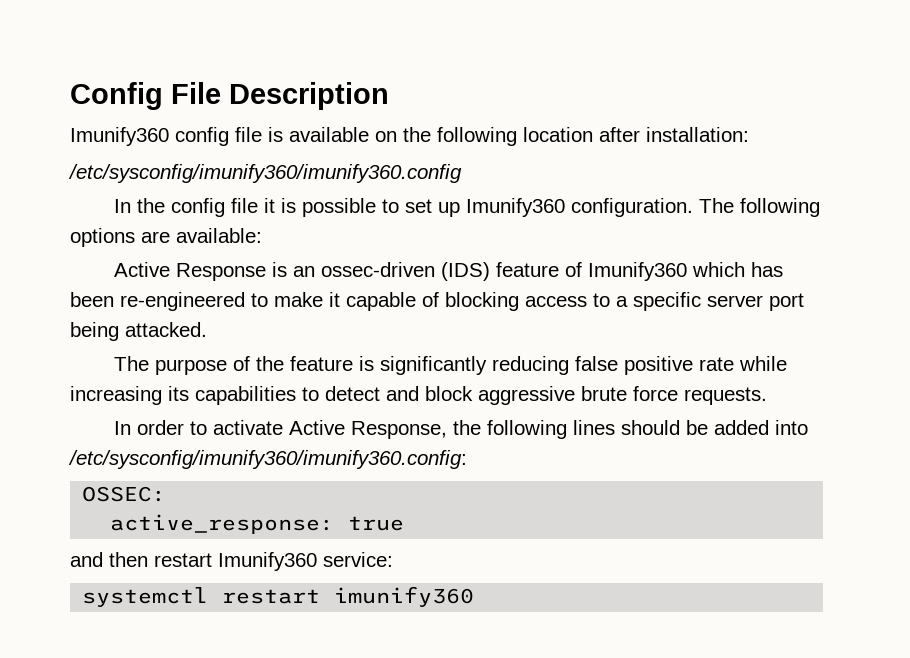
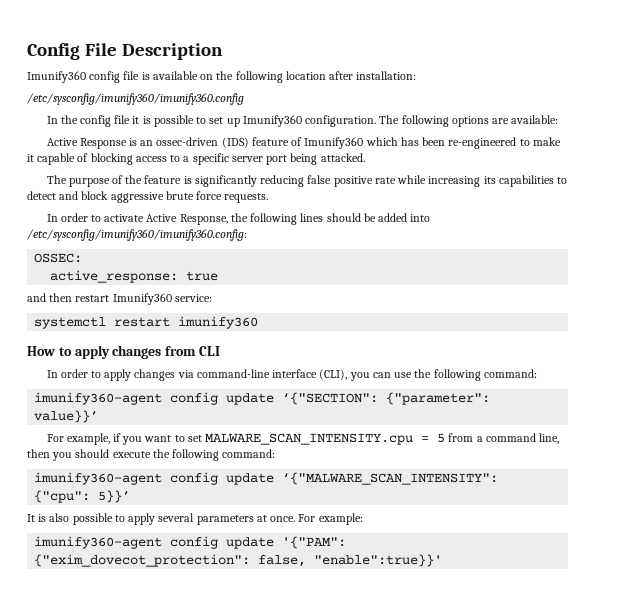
(475, 596) none -> [27,345,220,359] [46,369,537,381] [34,392,491,405] [34,410,99,423] [46,433,560,445] [27,449,276,461] [34,472,499,485] [34,490,131,503] [27,513,363,525] [34,536,347,549] [34,554,443,567] // How to apply changes from CLI // In order to apply changes via command-line interface (CLI), you can use the following command: // imunify360-agent config update ‘{"SECTION": {"parameter": value}}’ // For example, if you want to set MALWARE_SCAN_INTENSITY.cpu = 5 from a command line, then you should execute the following command: // imunify360-agent config update ‘{"MALWARE_SCAN_INTENSITY": {"cpu": 5}}’ // It is also possible to apply several parameters at once. For example: // imunify360-agent config update '{"PAM": {"exim_dovecot_protection": false, "enable":true}}'

